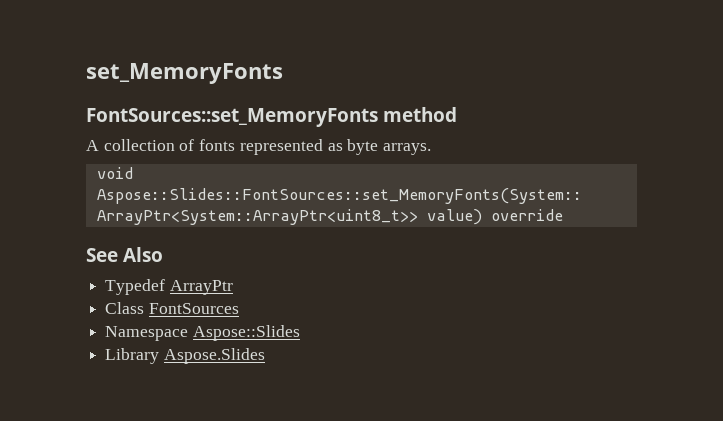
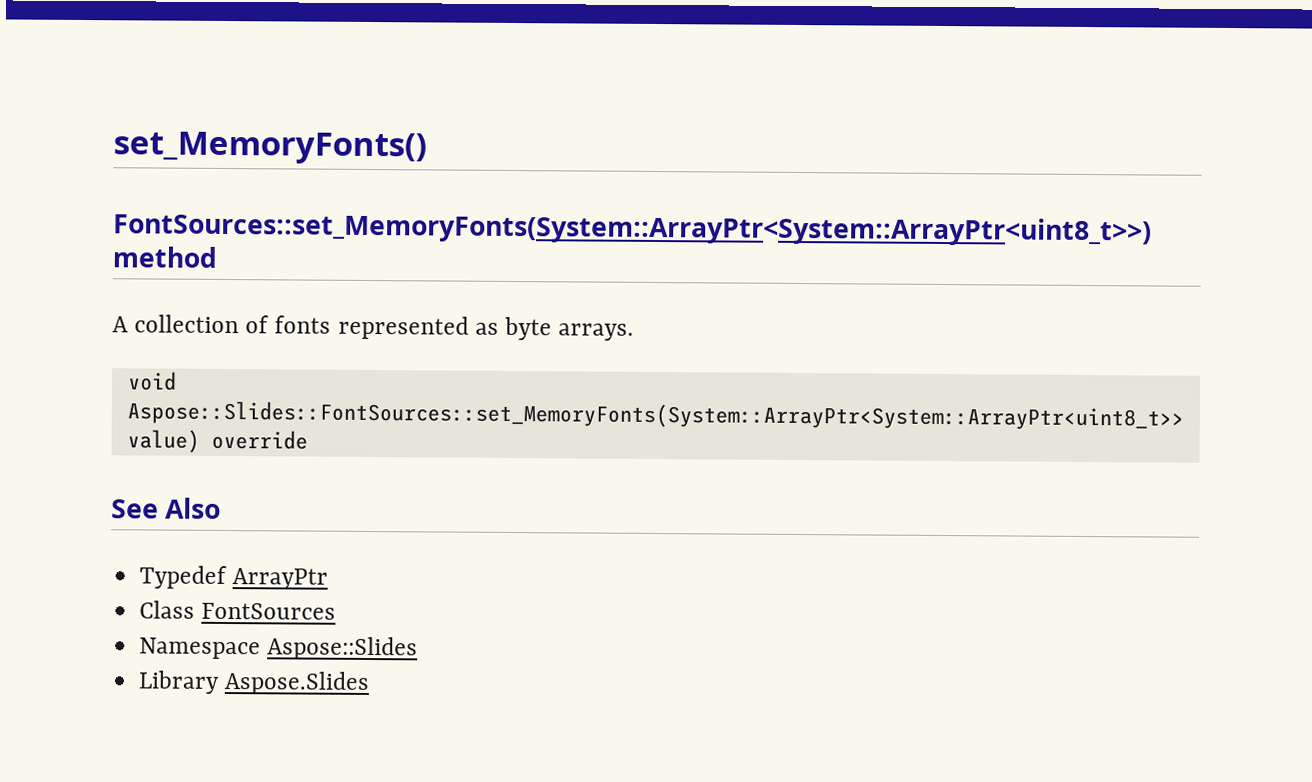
[86,63,283,84] [86,108,378,127] set_MemoryFonts // FontSources::set_MemoryFonts -> [113,131,427,165] [113,212,1152,247] set_MemoryFonts() // FontSources::set_MemoryFonts(System::ArrayPtr<System::ArrayPtr<uint8_t>>)

